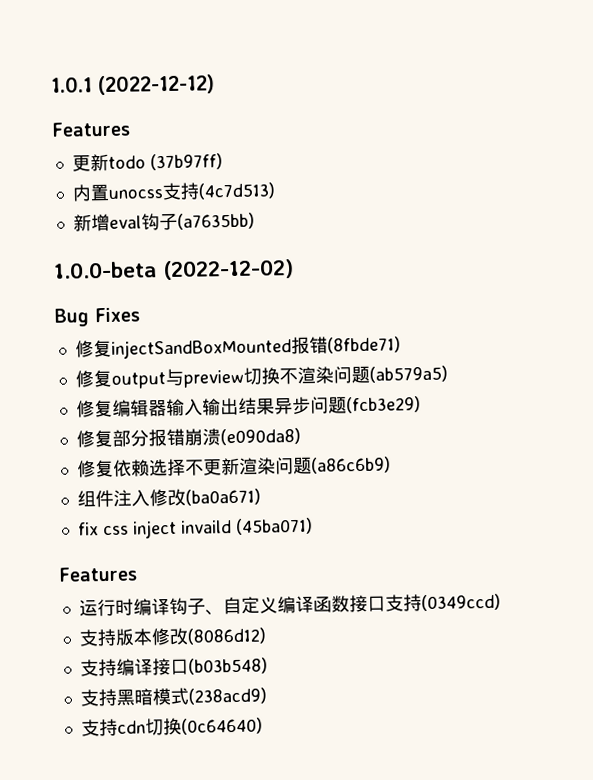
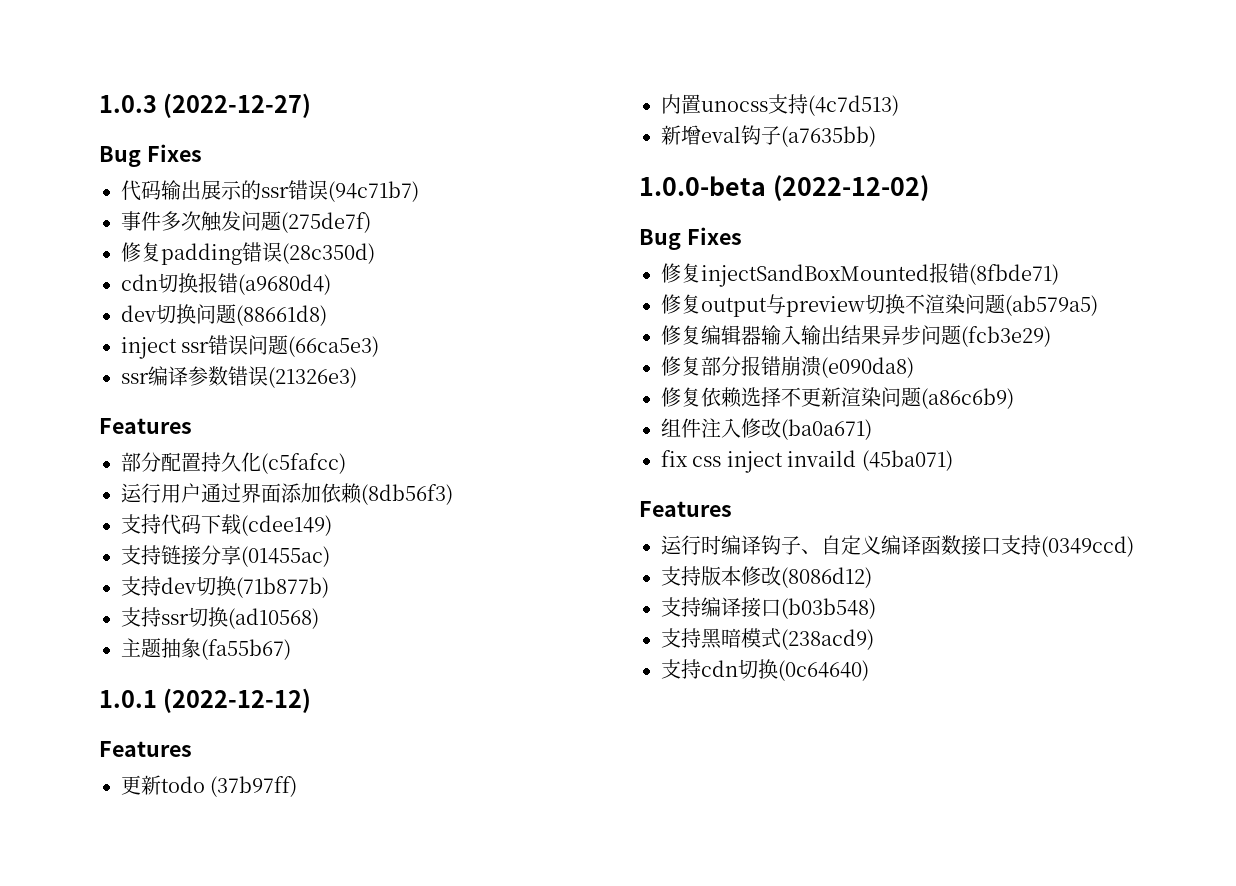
(51, 84) none -> [99,93,312,118] [99,144,202,167] [121,180,419,202] [121,211,371,233] [121,242,375,265] [121,273,331,295] [121,304,327,326] [121,335,380,359] [121,366,357,388] [99,418,192,434] [121,452,346,474] [121,483,453,505] [121,514,332,536] [121,545,330,567] [121,576,329,598] [121,607,319,629] [121,638,291,660] 1.0.3 (2022-12-27) // Bug Fixes // 代码输出展示的ssr错误(94c71b7) // 事件多次触发问题(275de7f) // 修复padding错误(28c350d) // cdn切换报错(a9680d4) // dev切换问题(88661d8) // inject ssr错误问题(66ca5e3) // ssr编译参数错误(21326e3) // Features // 部分配置持久化(c5fafcc) // 运行用户通过界面添加依赖(8db56f3) // 支持代码下载(cdee149) // 支持链接分享(01455ac) // 支持dev切换(71b877b) // 支持ssr切换(ad10568) // 主题抽象(fa55b67) //

